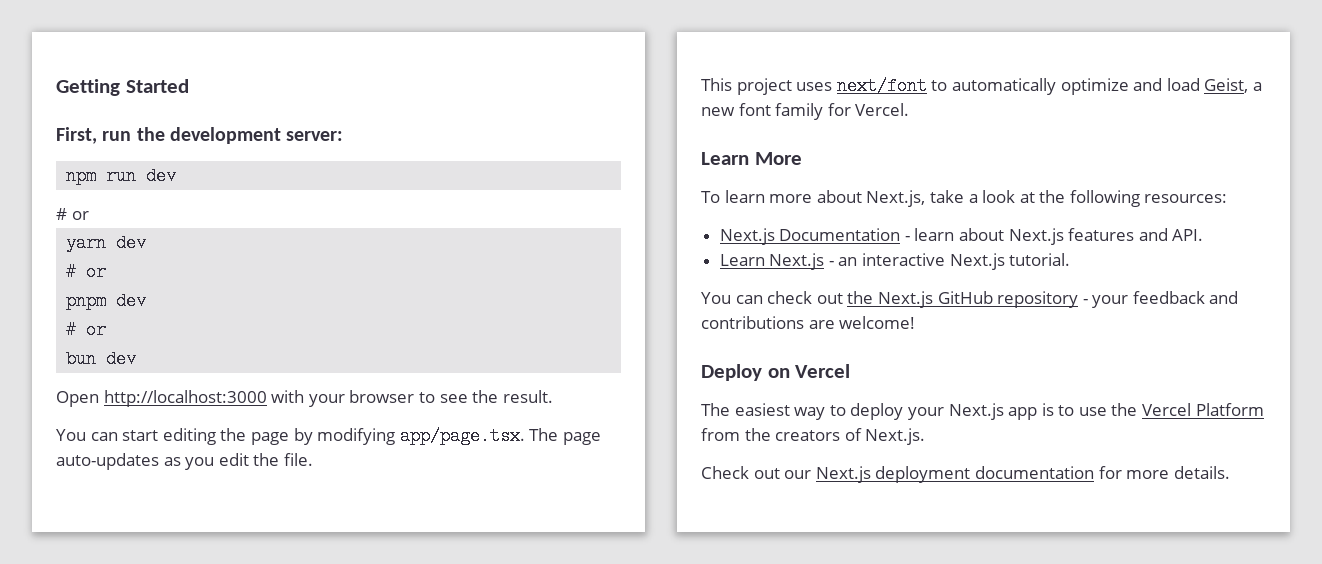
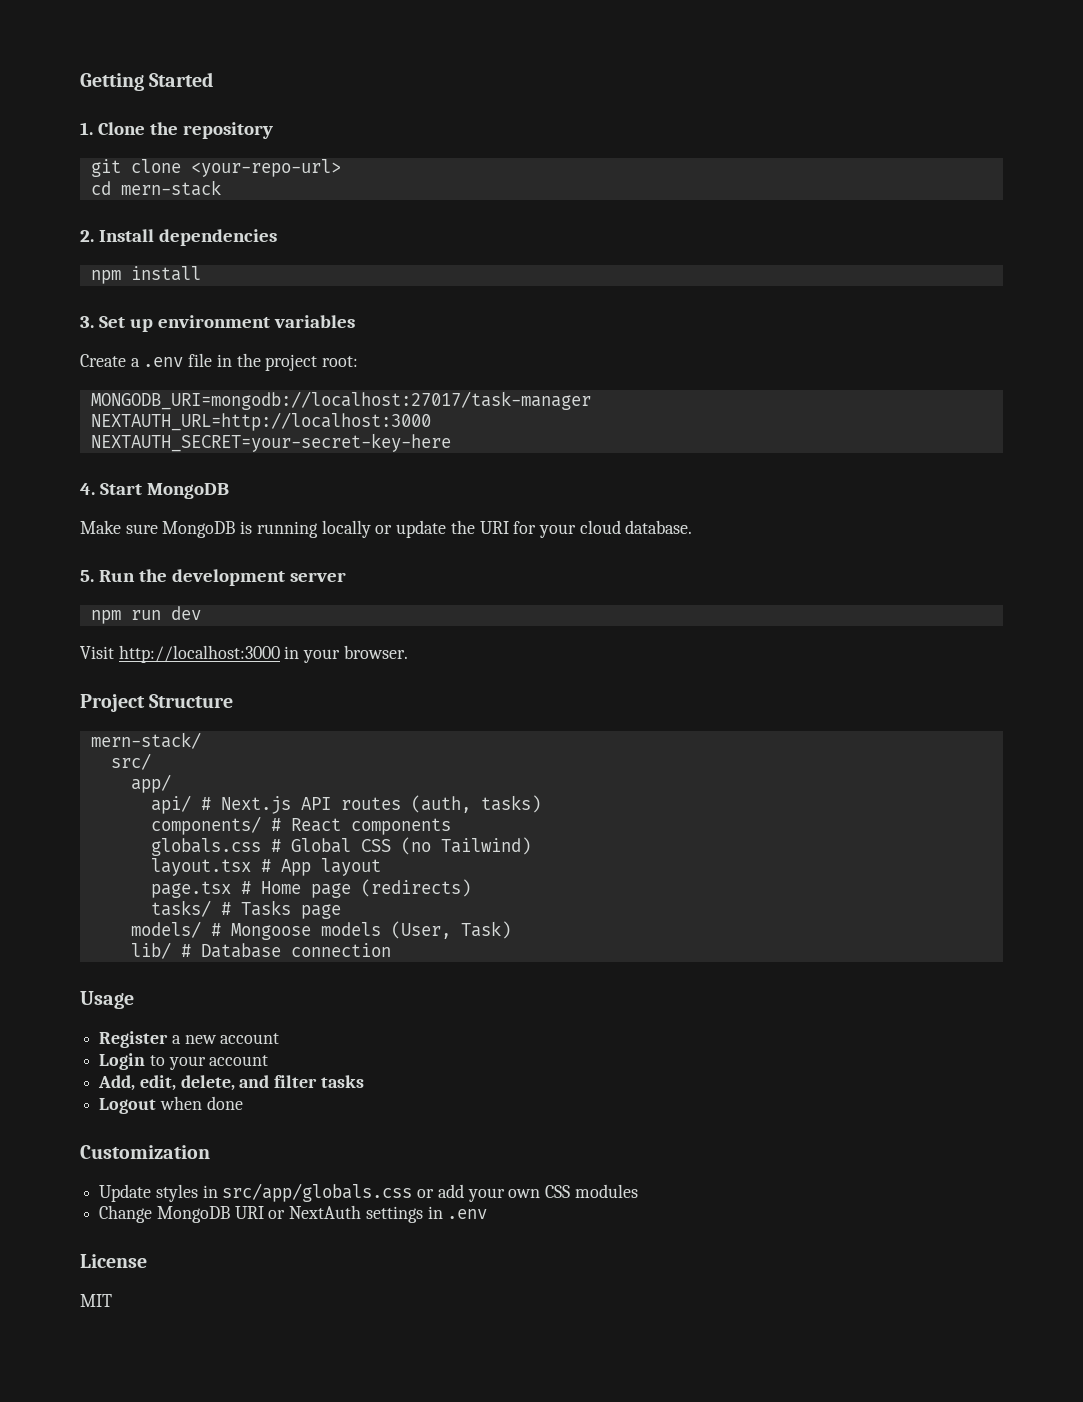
[56,127,132,144] First, run -> [80,122,273,139] [90,159,341,177] [90,180,221,196] [80,229,277,246] [90,266,201,284] [80,315,355,332] [80,353,359,371] [90,391,591,410] [90,412,431,431] [90,433,451,452] [80,483,229,499] [80,520,693,538] [80,570,135,582] 1. Clone the repository // git clone <your-repo-url> // cd mern-stack // 2. Install dependencies // npm install // 3. Set up environment variables // Create a .env file in the project root: // MONGODB_URI=mongodb://localhost:27017/task-manager // NEXTAUTH_URL=http://localhost:3000 // NEXTAUTH_SECRET=your-secret-key-here // 4. Start MongoDB // Make sure MongoDB is running locally or update the URI for your cloud database. // 5. Run
[286,131,344,141] server: -> [289,572,346,582] server
[56,208,89,220] [66,234,147,252] [66,263,107,281] [66,292,147,310] [66,321,107,339] [66,350,137,368] [56,390,553,407] [56,427,601,445] [56,453,313,470] [701,77,1262,95] [701,103,910,120] [701,152,802,165] [701,190,1228,207] [719,228,1204,245] [719,253,1071,270] [701,291,1239,308] [701,316,916,329] [701,364,851,381] [701,403,1264,420] [701,428,926,445] [701,466,1230,483] # or // yarn dev // # or // pnpm dev // # or // bun dev // Open http://localhost:3000 with your browser to see the result. // You can start editing the page by modifying app/page.tsx. The page auto-updates as you edit the file. // This project uses next/font to automatically optimize and load Geist, a new font family for Vercel. // Learn More // To learn more about Next.js, take a look at the following resources: // Next.js Documentation - learn about Next.js features and API. // Learn Next.js - an interactive Next.js tutorial. // You can check out the Next.js GitHub repository - your feedback and contributions are welcome! // Deploy on Vercel // The easiest way to deploy your Next.js app is to use the Vercel Platform from the creators of Next.js. // Check out our Next.js deployment documentation for more details. -> [80,645,408,663] [80,694,234,712] [90,732,201,749] [110,753,151,770] [130,774,171,793] [150,795,541,814] [150,816,451,835] [150,837,531,856] [150,858,381,876] [150,879,471,898] [150,900,341,919] [130,921,511,940] [130,942,391,959] [80,991,134,1009] [99,1031,280,1048] [99,1053,269,1070] [98,1075,364,1091] [99,1096,243,1114] [80,1145,210,1159] [99,1183,638,1202] [99,1205,488,1223] [80,1254,147,1268] [80,1294,112,1307] Visit http://localhost:3000 in your browser. // Project Structure // mern-stack/ // src/ // app/ // api/ # Next.js API routes (auth, tasks) // components/ # React components // globals.css # Global CSS (no Tailwind) // layout.tsx # App layout // page.tsx # Home page (redirects) // tasks/ # Tasks page // models/ # Mongoose models (User, Task) // lib/ # Database connection // Usage // Register a new account // Login to your account // Add, edit, delete, and filter tasks // Logout when done // Customization // Update styles in src/app/globals.css or add your own CSS modules // Change MongoDB URI or NextAuth settings in .env // License // MIT

